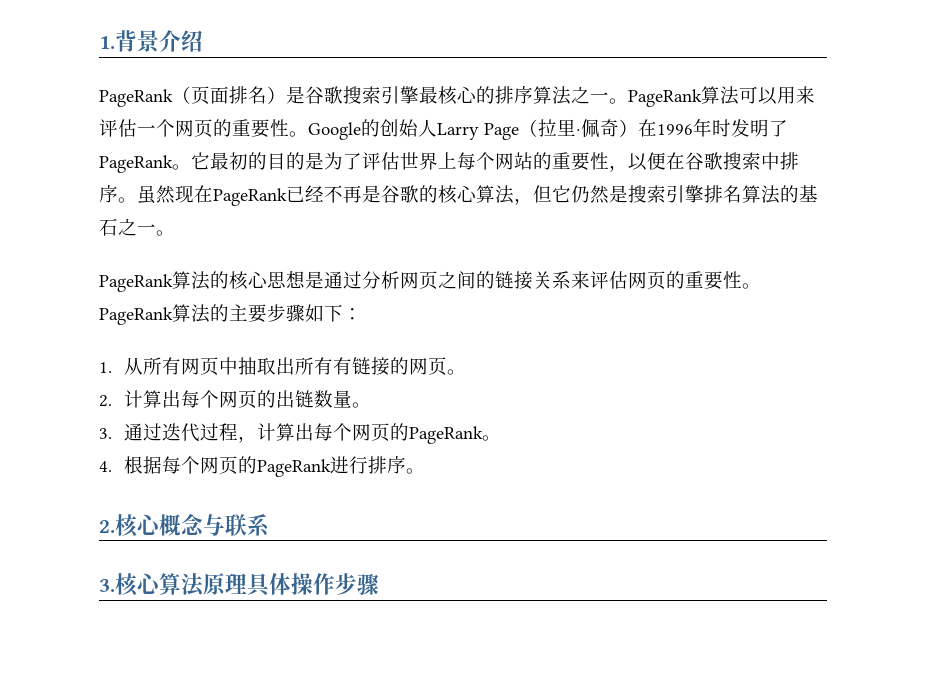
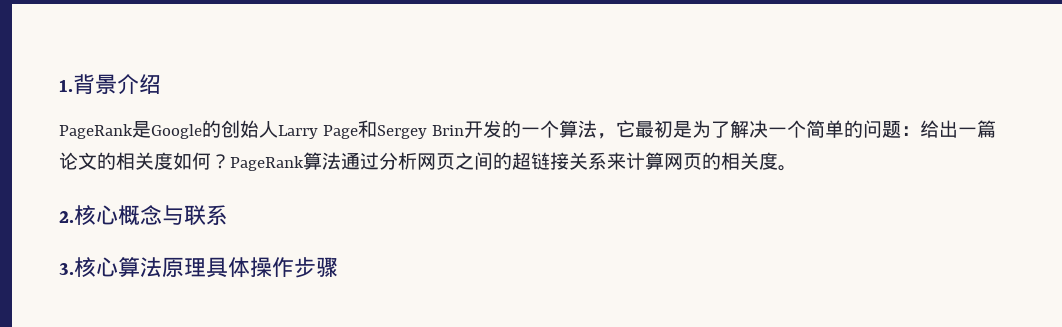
[172,86,815,107] [99,119,308,138] （页面排名）是谷歌搜索引擎最核心的排序算法之一。PageRank算法可以用来评估一个网页的重要性。 -> [132,121,151,138] 是
[519,118,788,138] [99,152,799,173] [99,185,818,206] [99,218,175,236] [99,270,324,292] （拉里·佩奇）在1996年时发明了PageRank。它最初的目的是为了评估世界上每个网站的重要性，以便在谷歌搜索中排序。虽然现在PageRank已经不再是谷歌的核心算法，但它仍然是搜索引擎排名算法的基石之一。 // PageRank算法的核心思想是 -> [357,120,996,139] [59,152,341,171] 和Sergey Brin开发的一个算法，它最初是为了解决一个简单的问题：给出一篇论文的相关度如何？PageRank算法
(495, 280) none -> [512,152,531,170] 超
[590,271,761,290] [99,304,362,325] [99,357,466,376] [99,390,371,409] [99,423,501,444] [99,456,406,477] 评估网页的重要性。PageRank算法的主要步骤如下： // 1.从所有网页中抽取出所有有链接的网页。 // 2.计算出每个网页的出链数量。 // 3.通过迭代过程，计算出每个网页的PageRank。 // 4.根据每个网页的PageRank进行排序 -> [626,152,778,170] 计算网页的相关度

